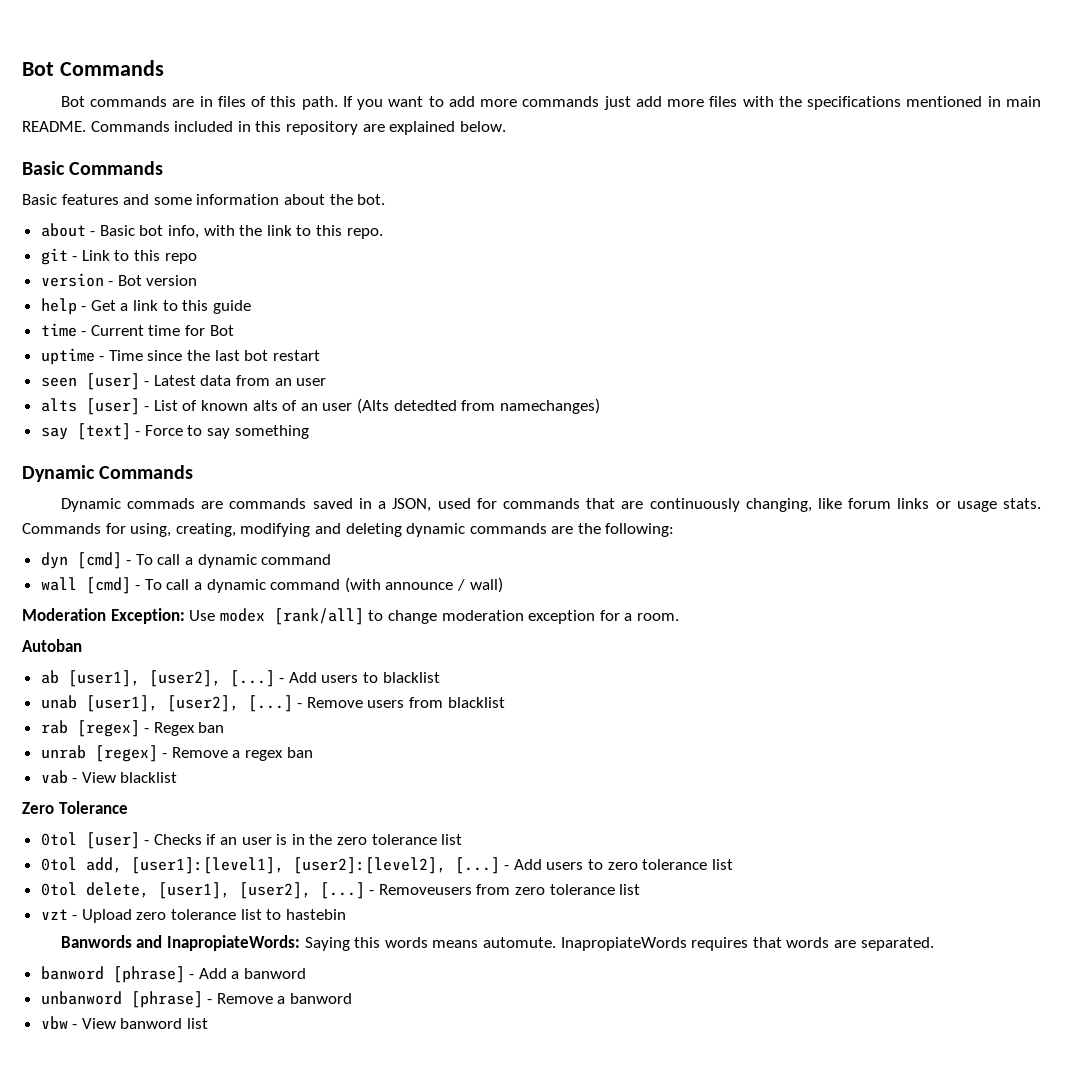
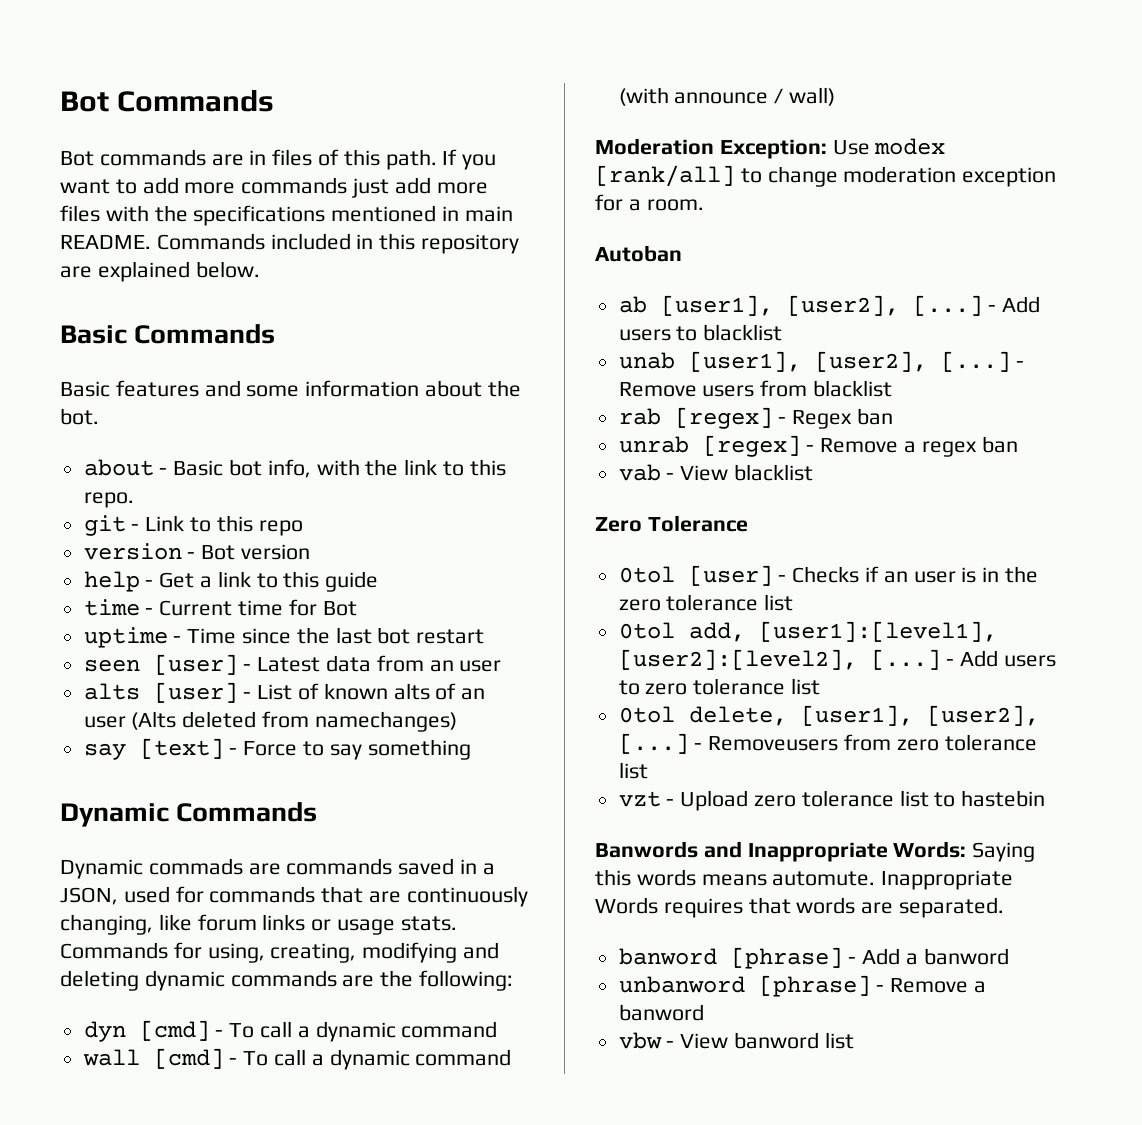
[393,400,457,411] detedted -> [182,711,257,728] deleted
[167,935,301,951] InapropiateWords: -> [747,841,967,862] Inappropriate Words:
[560,937,687,951] InapropiateWords -> [881,870,1014,890] [595,897,658,914] Inappropriate Words

